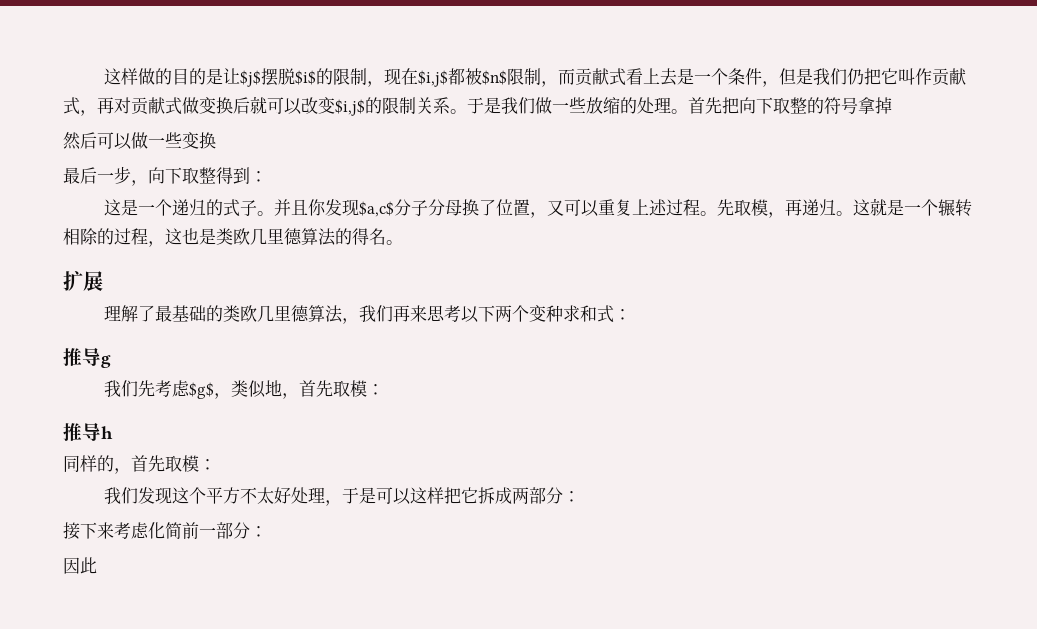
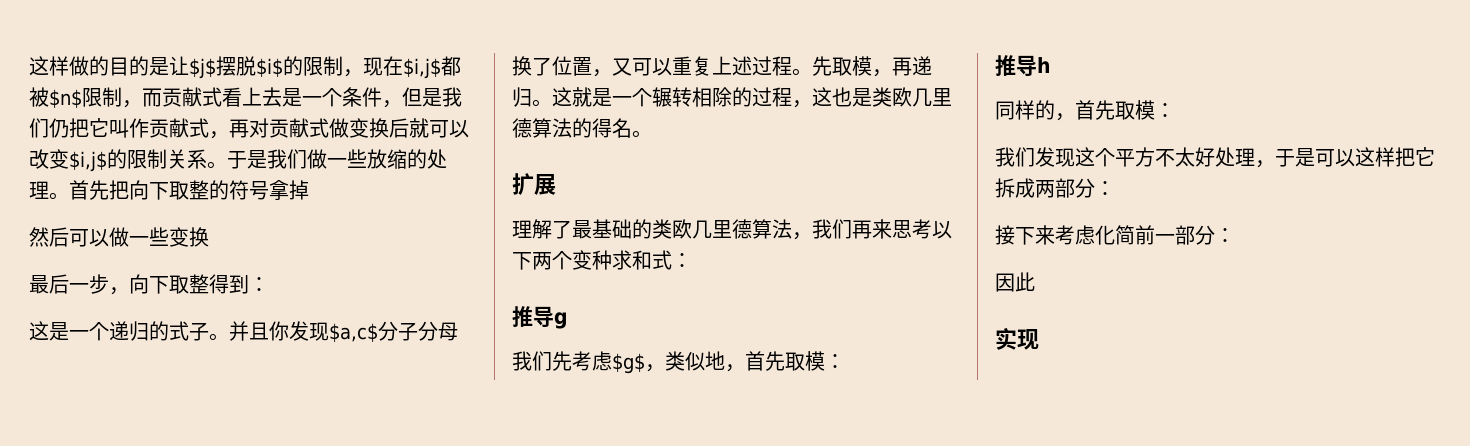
(97, 565) none -> [995,327,1039,350] // 实现

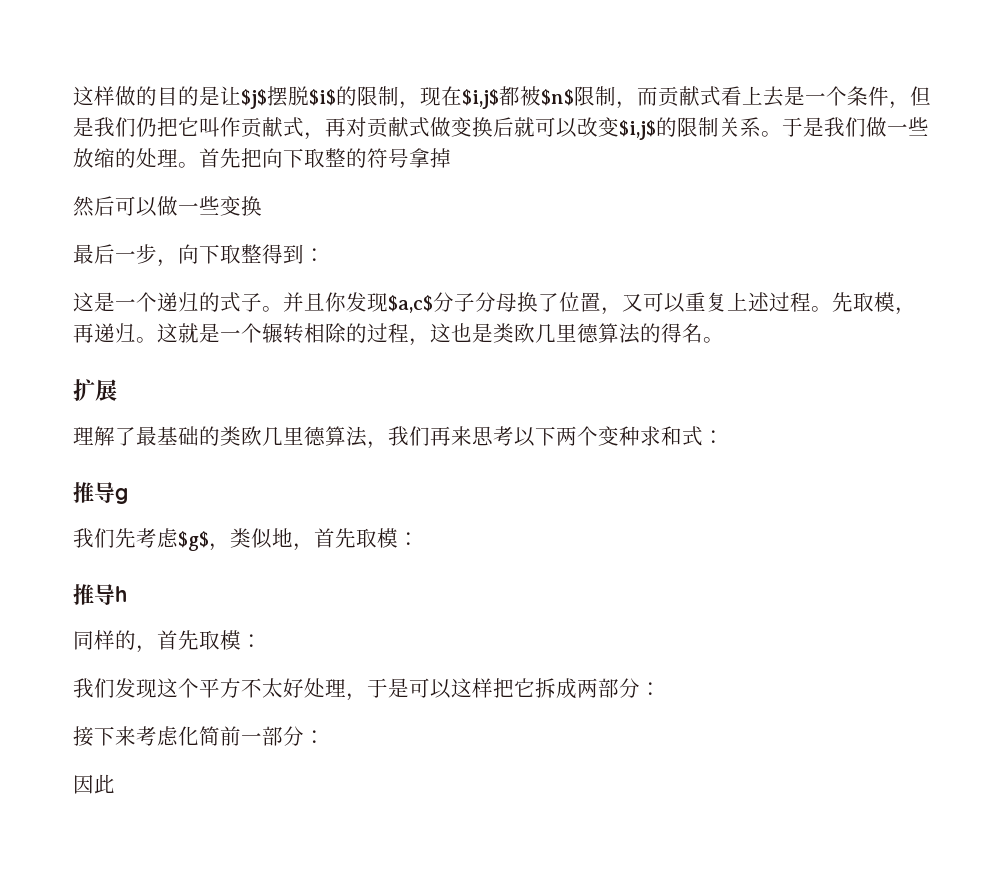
[995,327,1039,350] // 实现 -> (115, 784) none

